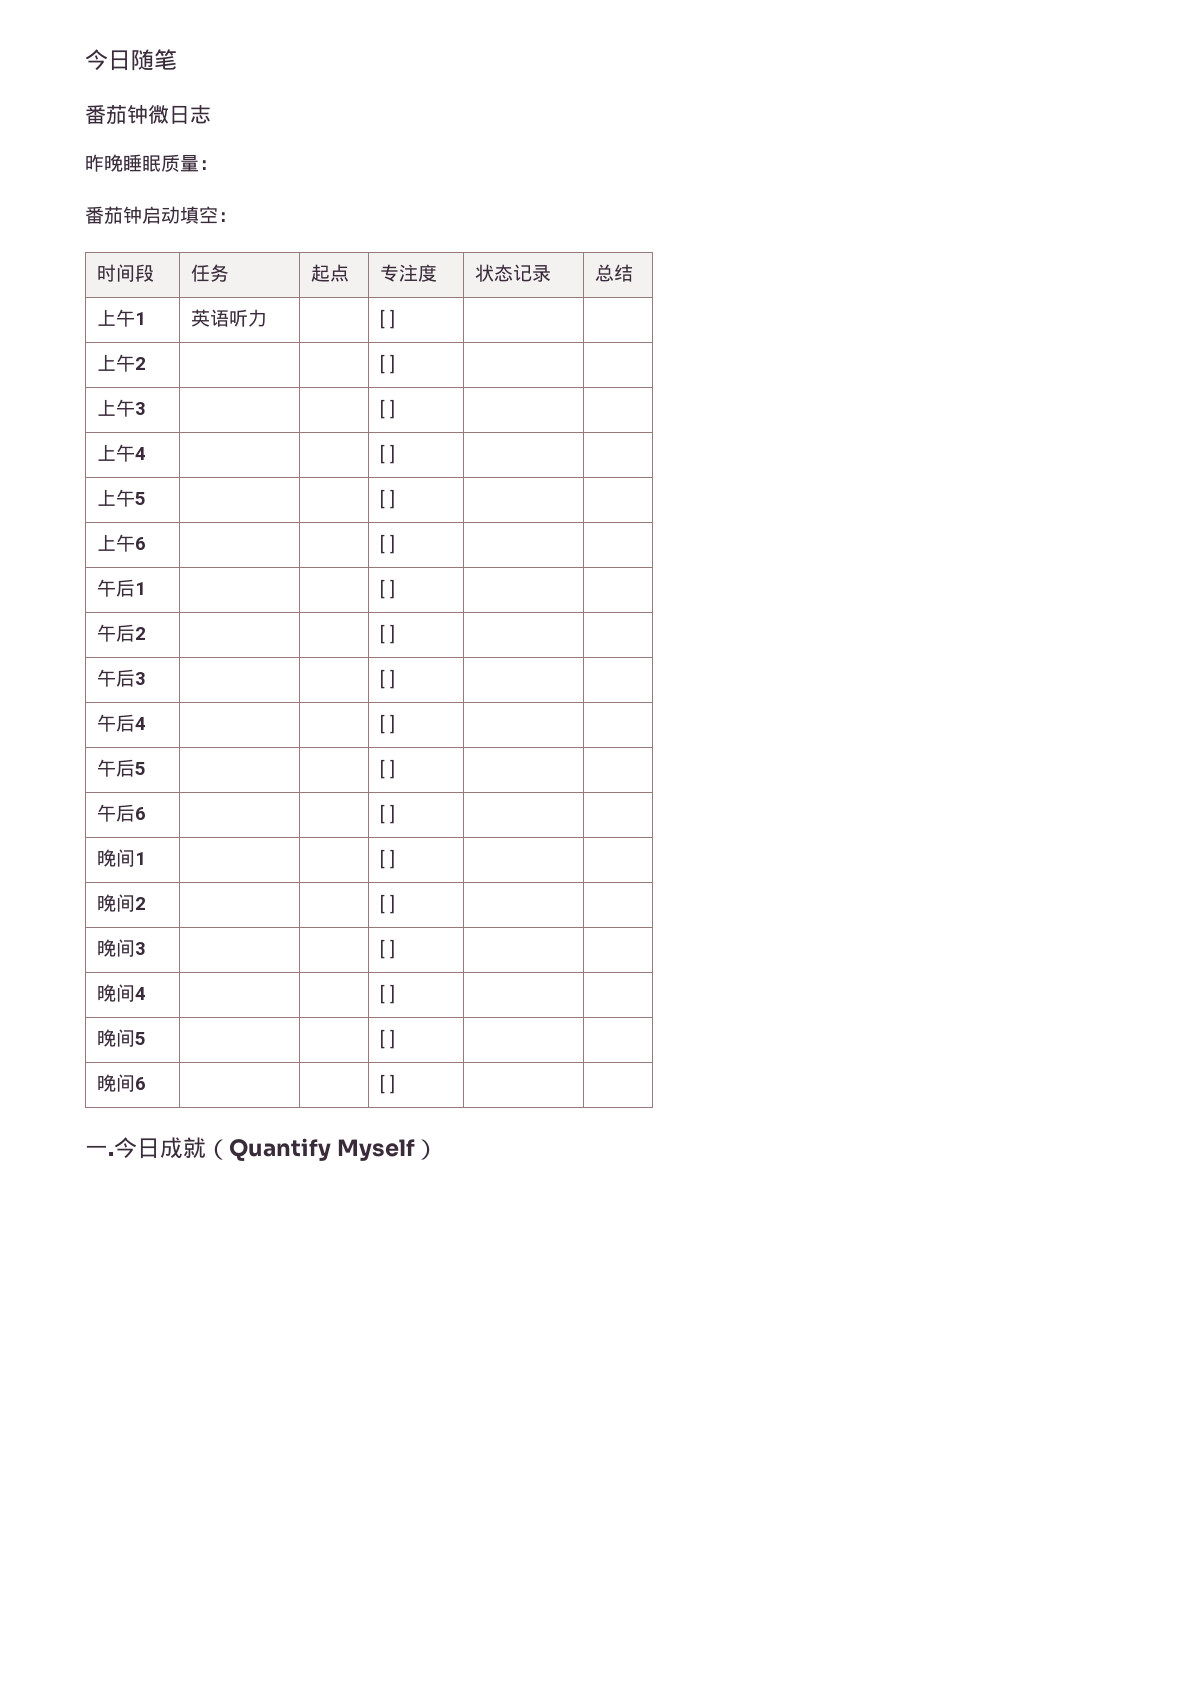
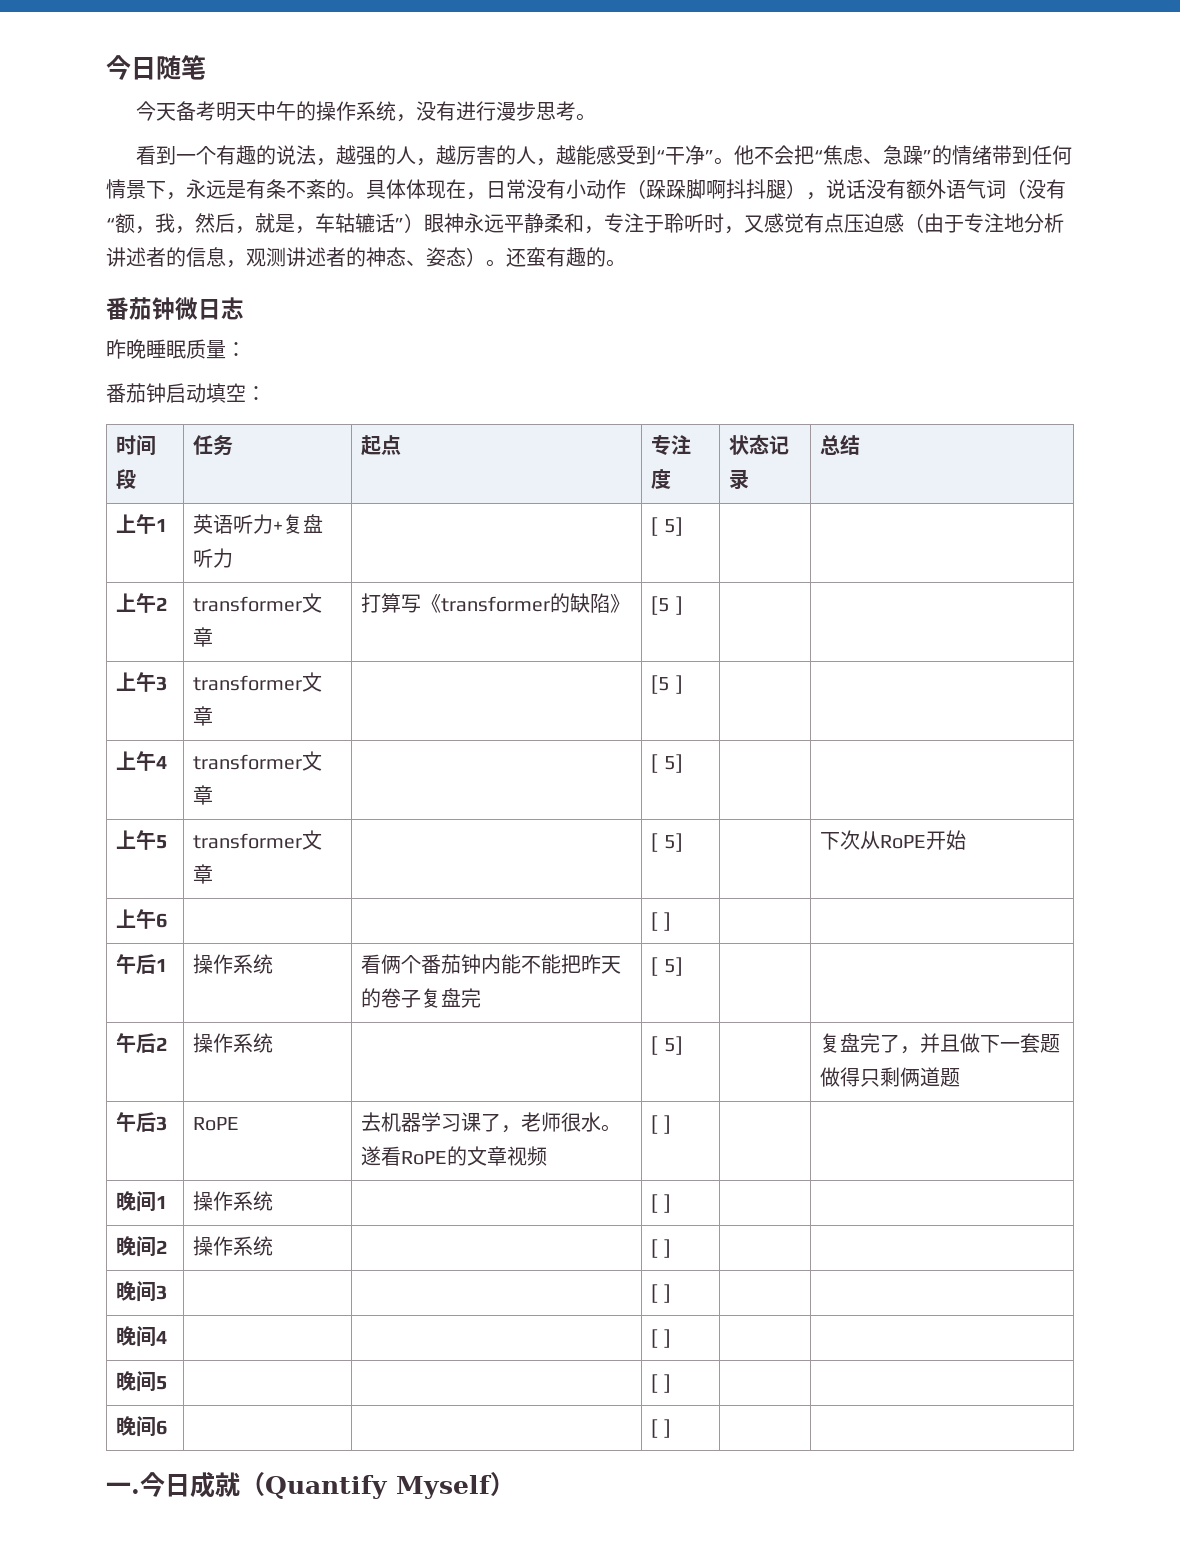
(177, 59) none -> [135,101,596,122] [135,145,1072,166] [106,179,1066,200] [106,213,1064,234] [106,247,626,268] // 今天备考明天中午的操作系统，没有进行漫步思考。 // 看到一个有趣的说法，越强的人，越厉害的人，越能感受到“干净”。他不会把“焦虑、急躁”的情绪带到任何情景下，永远是有条不紊的。具体体现在，日常没有小动作（跺跺脚啊抖抖腿），说话没有额外语气词（没有“额，我，然后，就是，车轱辘话”）眼神永远平静柔和，专注于聆听时，又感觉有点压迫感（由于专注地分析讲述者的信息，观测讲述者的神态、姿态）。还蛮有趣的。
[379,309,395,329] | | [ ] -> [273,514,324,534] [193,548,234,568] [651,517,683,536] +复盘听力 | | [ 5]
[379,354,385,374] | | [ -> [193,593,323,613] [193,627,214,647] [361,593,631,613] [651,596,671,615] transformer文章 | 打算写《transformer的缺陷》 | [5
[379,399,385,419] | | [ -> [193,672,323,692] [193,706,214,726] [651,675,671,694] transformer文章 | | [5
[379,444,395,464] | | [ ] -> [193,751,323,771] [193,785,214,805] [651,754,683,773] transformer文章 | | [ 5]
[379,489,395,509] | | [ ] | | -> [193,830,323,850] [193,864,214,884] [651,833,683,852] [820,830,967,850] transformer文章 | | [ 5] | | 下次从RoPE开始
[379,579,395,599] | | [ ] -> [193,954,274,974] [361,954,622,974] [361,988,482,1008] [651,957,683,976] 操作系统 | 看俩个番茄钟内能不能把昨天的卷子复盘完 | [ 5]
[379,624,395,644] [96,669,146,687] [379,669,395,689] [96,714,146,732] [379,714,395,734] [96,759,146,777] [379,759,395,779] [96,804,146,822] | | [ ] | | // 午后3 | | | [ ] | | // 午后4 | | | [ ] | | // 午后5 | | | [ ] | | // 午后6 | | -> [193,1033,274,1053] [651,1036,683,1055] [820,1033,1061,1054] [820,1067,961,1087] [116,1112,169,1132] [193,1117,240,1131] [361,1112,622,1133] [361,1146,548,1166] 操作系统 | | [ 5] | | 复盘完了，并且做下一套题做得只剩俩道题 // 午后3 | RoPE | 去机器学习课了，老师很水。遂看RoPE的文章视频
(146, 858) none -> [193,1191,274,1211] 操作系统
(146, 903) none -> [193,1236,274,1256] 操作系统

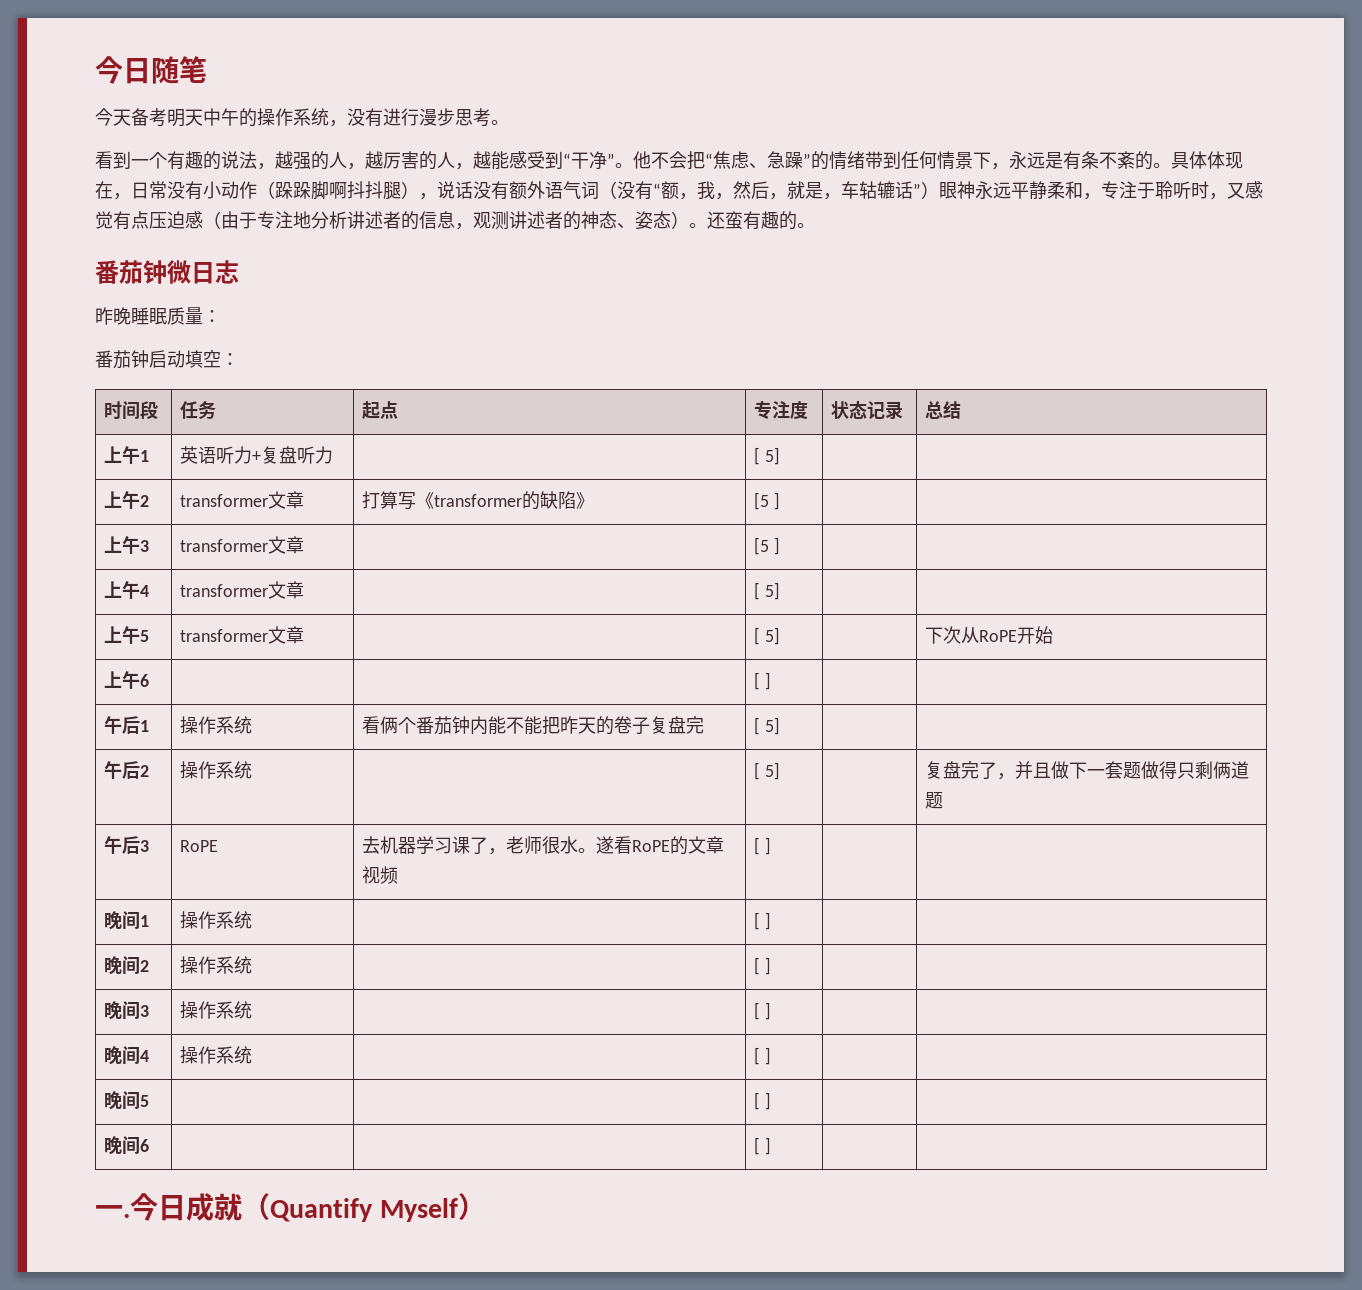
(169, 1292) none -> [179,1001,252,1019] 操作系统
(169, 1337) none -> [179,1046,252,1064] 操作系统

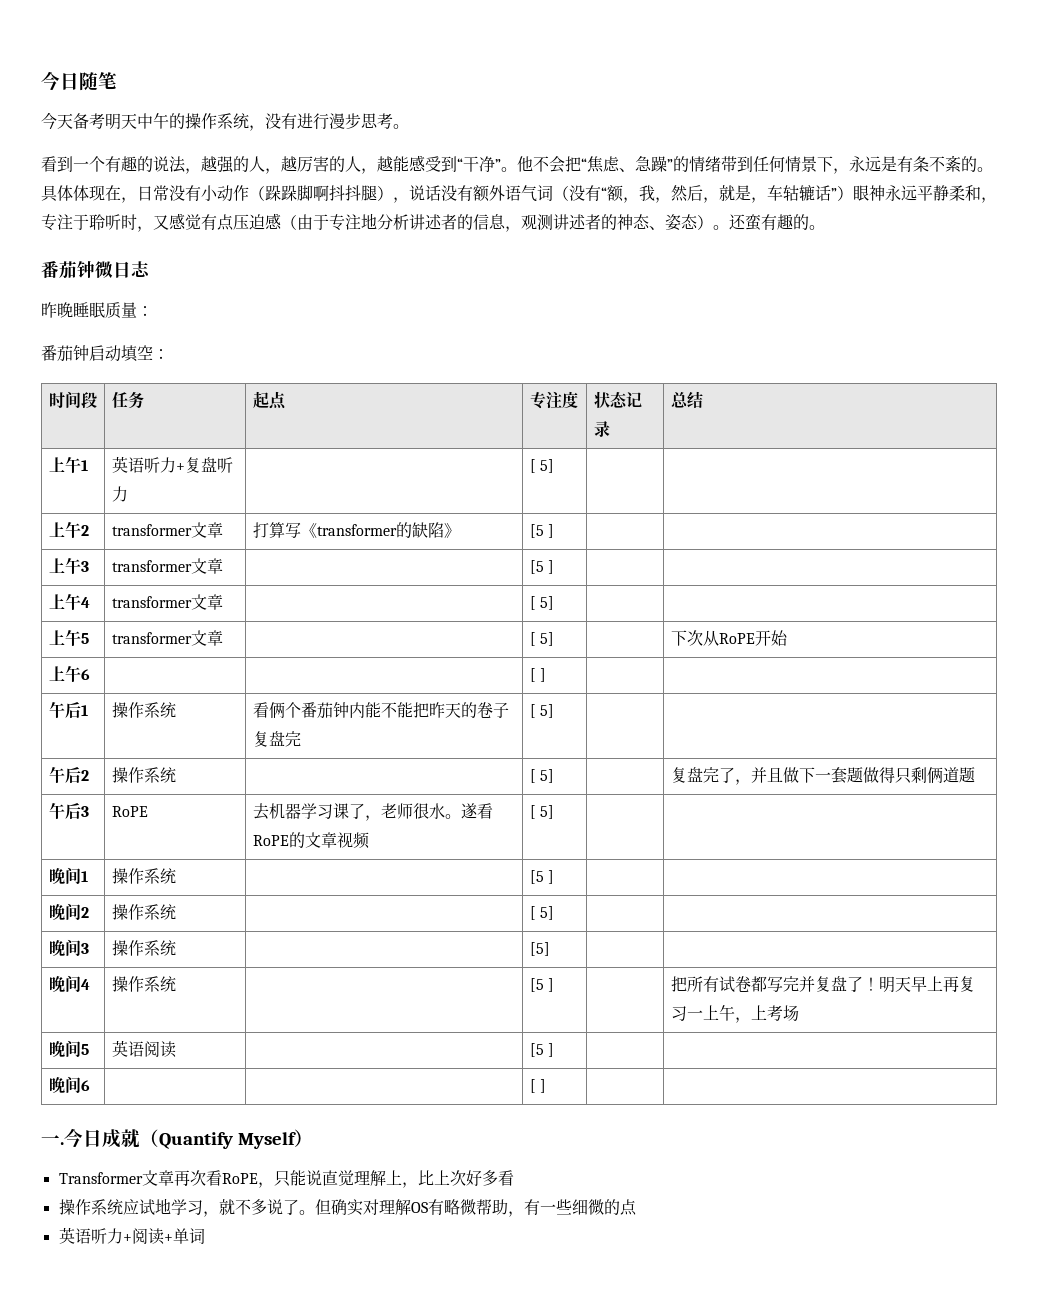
[764,837,771,855] ] -> [539,805,554,819] 5]
[753,912,760,930] [ -> [529,870,544,884] [5
[764,957,771,975] ] -> [539,906,554,920] 5]
[753,1002,771,1020] [ ] -> [529,942,550,956] [5]
[753,1047,771,1065] [ ] | | -> [529,978,554,992] [670,976,975,993] [670,1005,799,1023] [5 ] | | 把所有试卷都写完并复盘了！明天早上再复习一上午，上考场
[753,1092,760,1110] | | [ -> [111,1040,176,1058] [529,1043,544,1057] 英语阅读 | | [5
(486, 1206) none -> [58,1170,514,1188] [58,1198,637,1217] [58,1227,205,1245] // Transformer文章再次看RoPE，只能说直觉理解上，比上次好多看 // 操作系统应试地学习，就不多说了。但确实对理解OS有略微帮助，有一些细微的点 // 英语听力+阅读+单词

